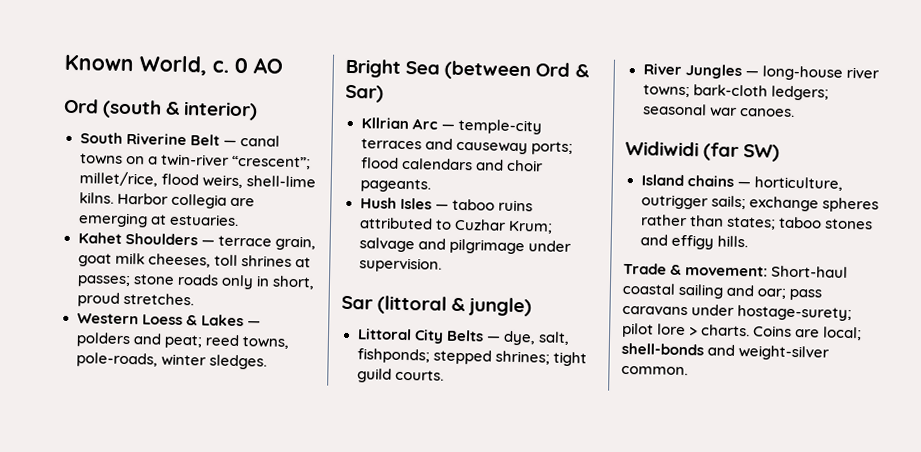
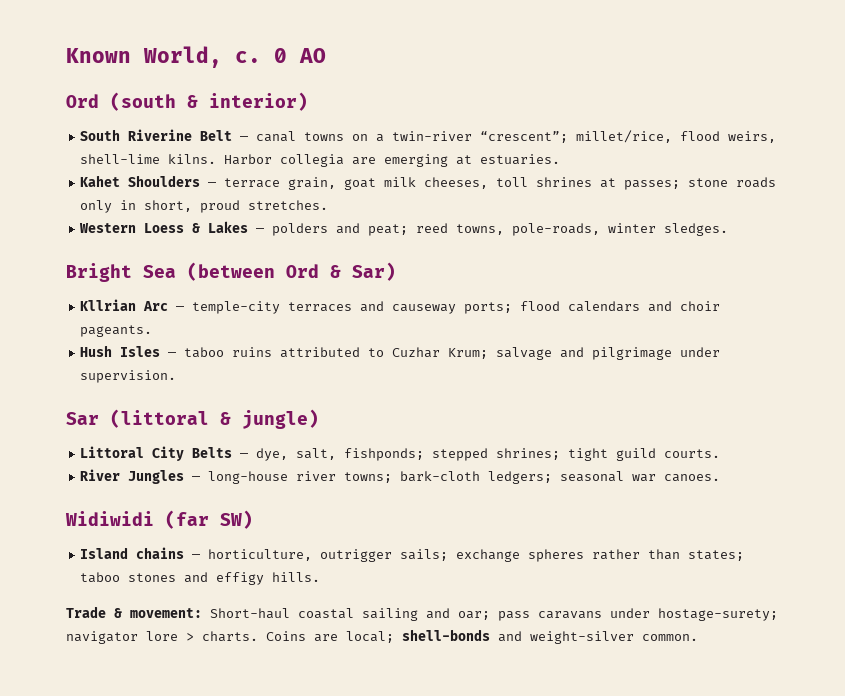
[622,322,654,338] pilot -> [66,631,138,644] navigator

